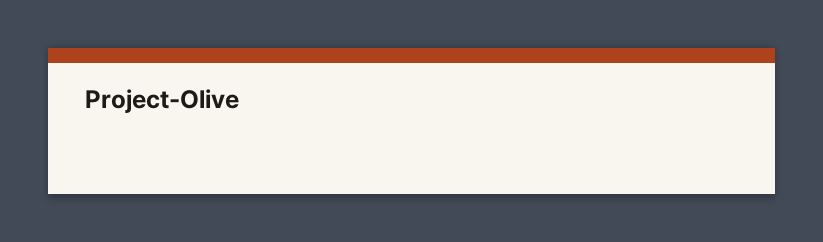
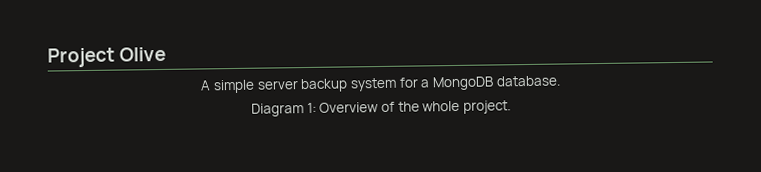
[85,89,239,113] Project-Olive -> [47,46,167,68] [200,75,561,94] [251,100,511,117] Project Olive // A simple server backup system for a MongoDB database. // Diagram 1: Overview of the whole project.

